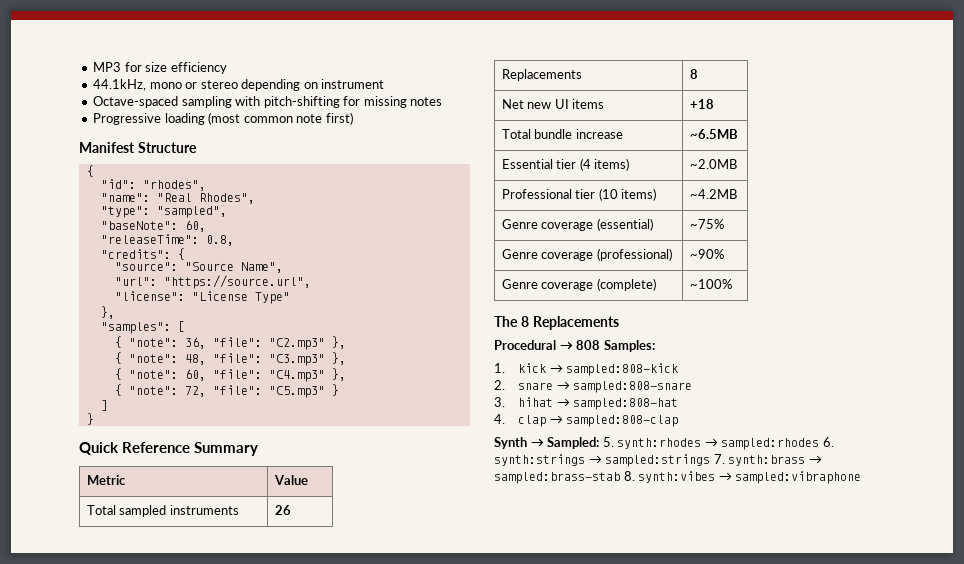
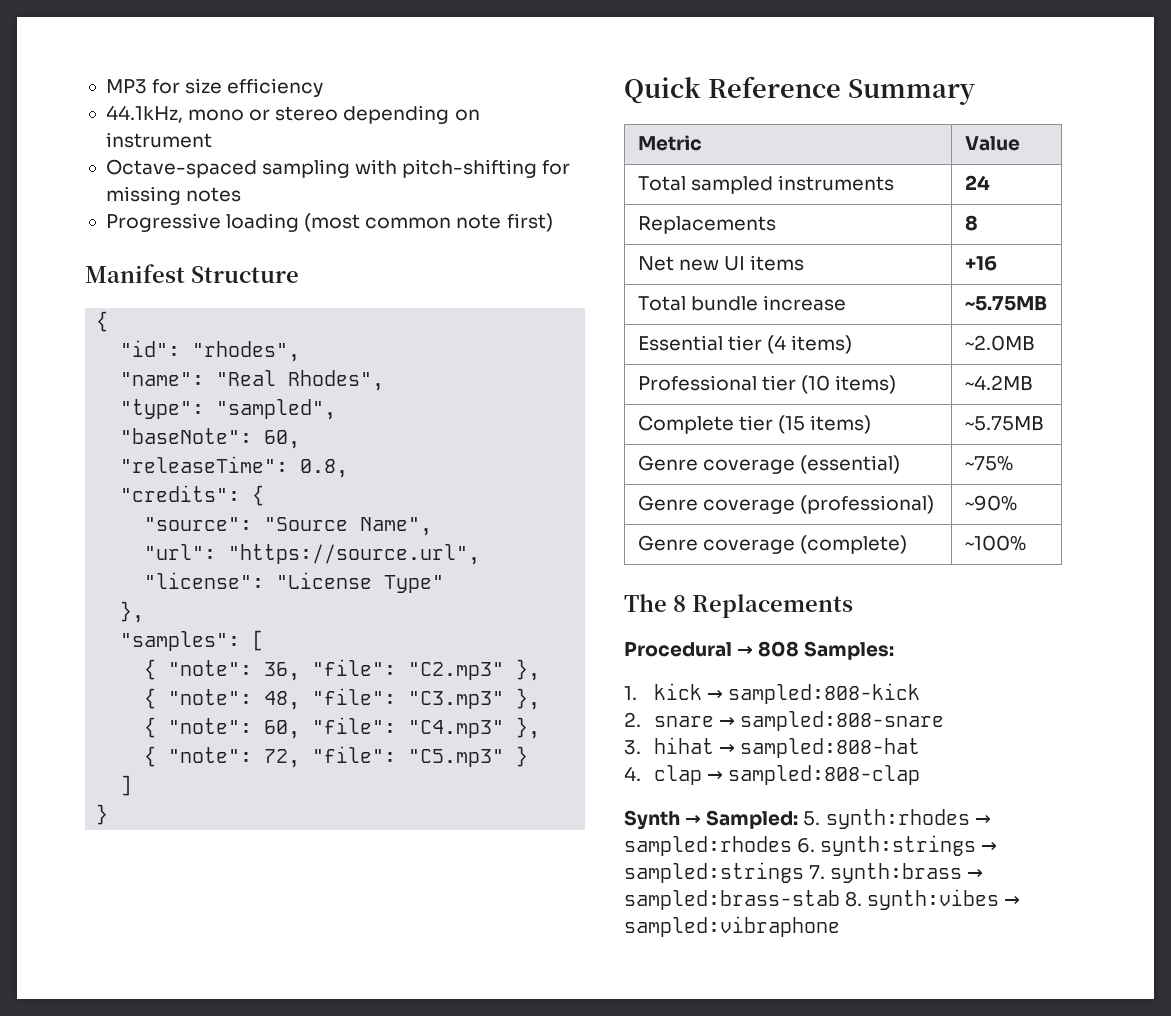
[274,505,291,515] 26 -> [964,175,990,190] 24
[689,99,714,109] +18 -> [964,256,997,271] +16
[689,129,738,139] ~6.5MB -> [964,296,1047,311] ~5.75MB
(737, 194) none -> [637,415,871,434] [964,416,1044,431] // Complete tier (15 items) | ~5.75MB

